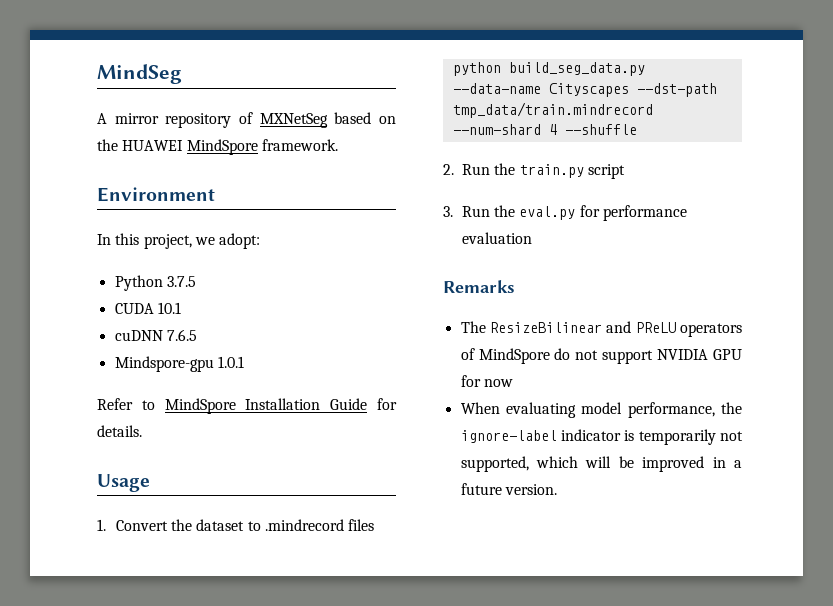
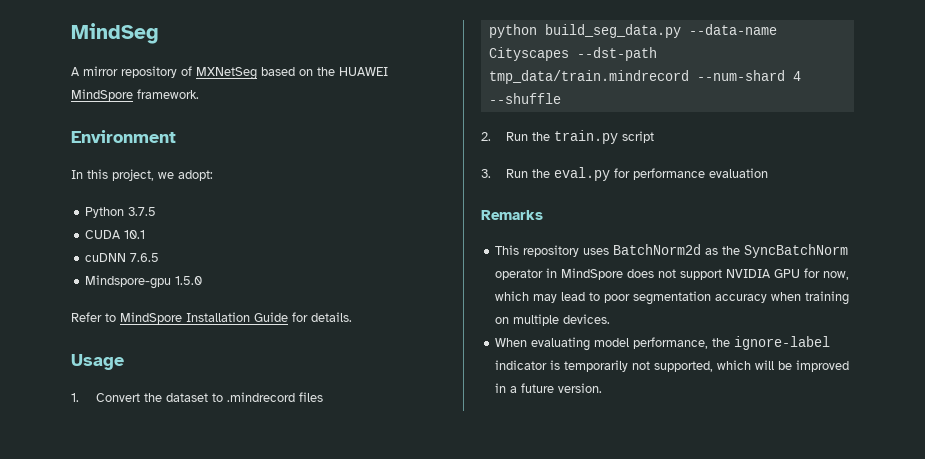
[217,356,244,368] 1.0.1 -> [175,276,203,285] 1.5.0
[460,321,742,337] [460,348,571,364] The ResizeBilinear and PReLU operators of MindSpore do -> [495,244,849,258] [495,268,655,280] This repository uses BatchNorm2d as the SyncBatchNorm operator in MindSpore does
[483,379,513,387] now -> [823,271,850,280] [495,291,850,305] [495,314,611,326] now, which may lead to poor segmentation accuracy when training on multiple devices.

